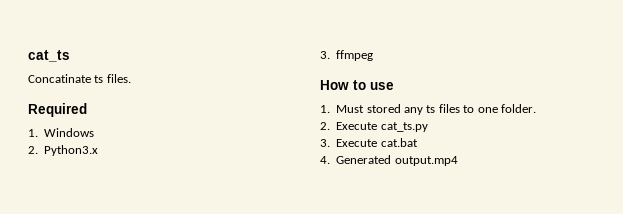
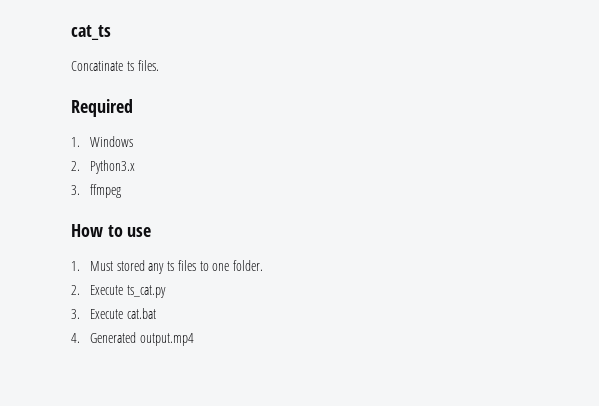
[380,122,428,132] cat_ts.py -> [126,285,166,298] ts_cat.py

